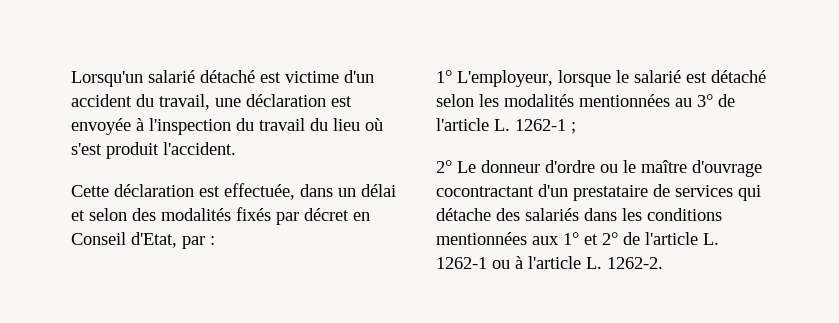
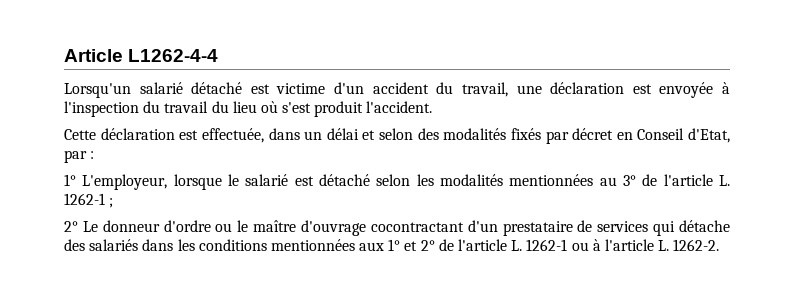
(71, 79) none -> [64,49,219,62] Article L1262-4-4 //

